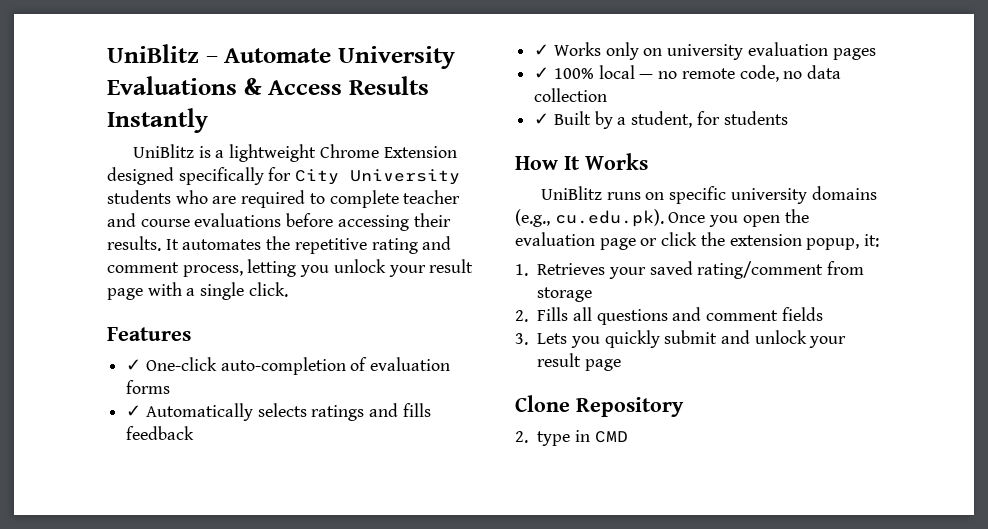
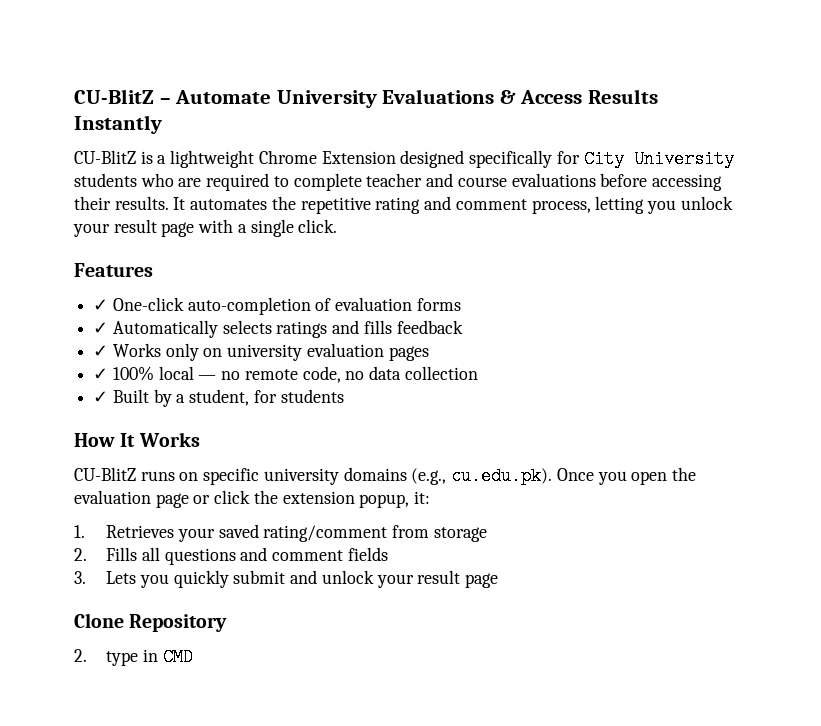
[107,44,199,63] UniBlitz -> [74,89,154,104] CU-BlitZ
[132,144,194,158] UniBlitz -> [74,150,136,164] CU-BlitZ
[540,186,602,200] UniBlitz -> [74,467,136,481] CU-BlitZ

